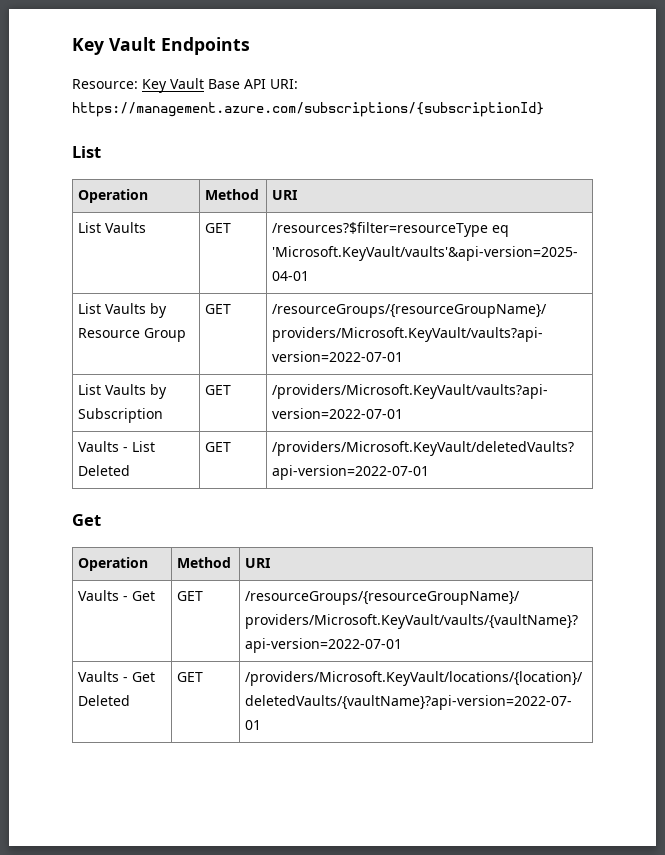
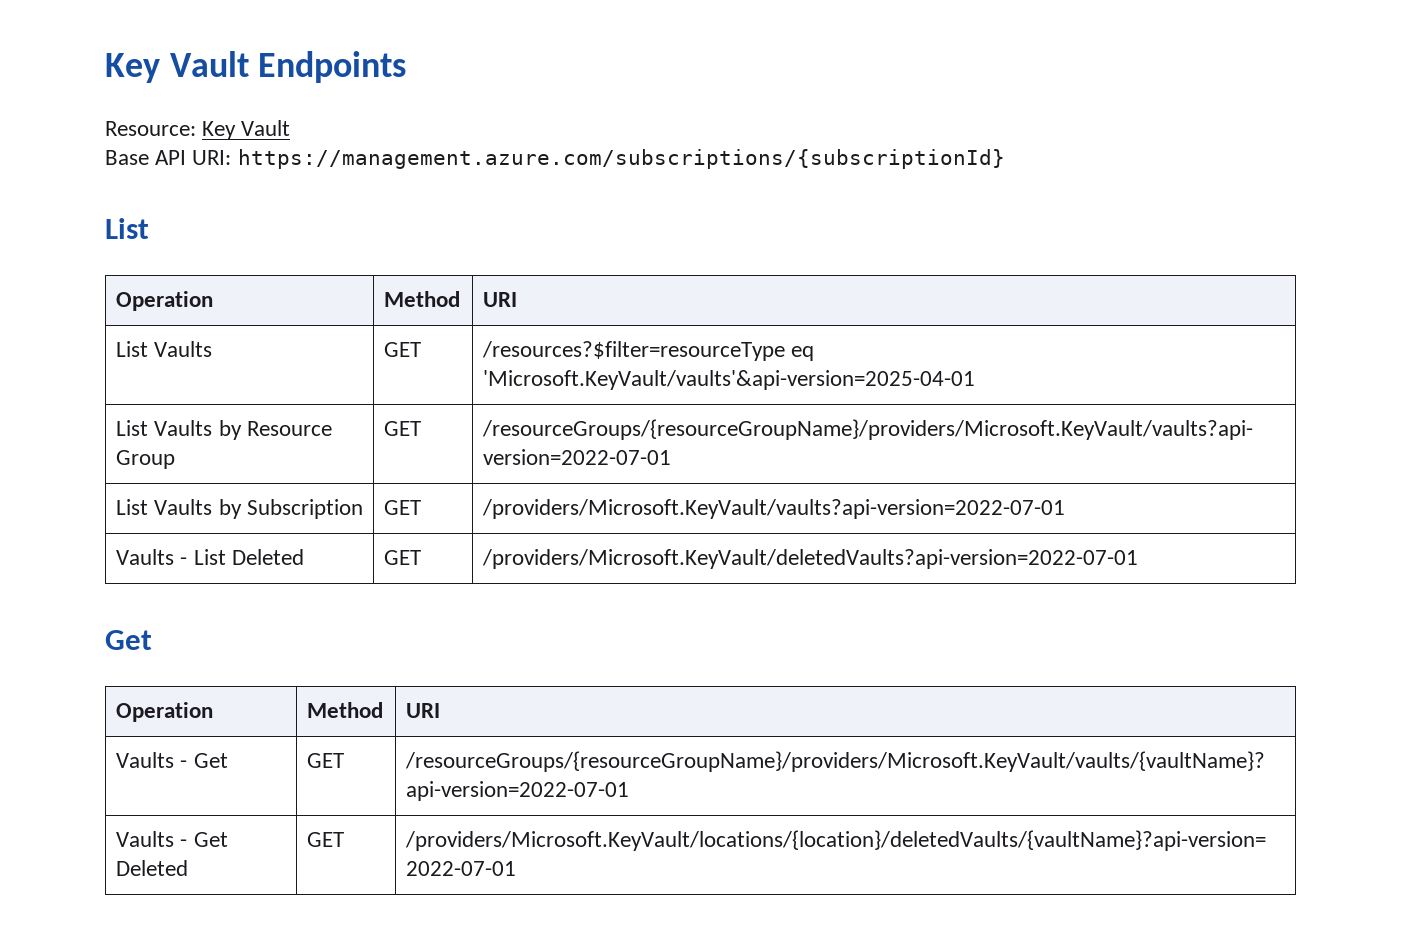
(204, 83) none -> (291, 128) //

